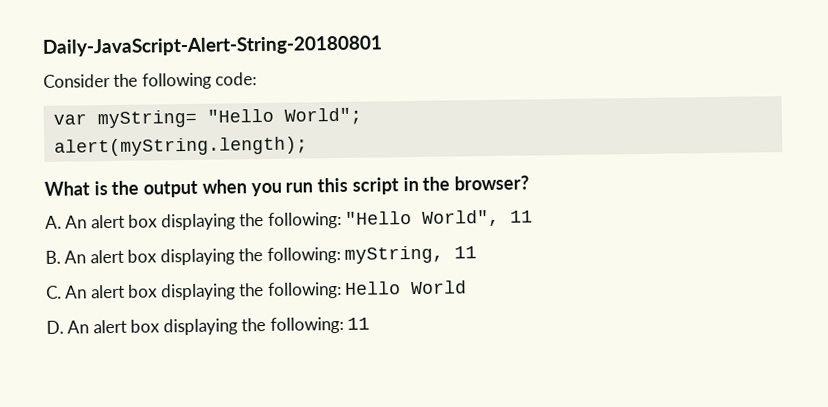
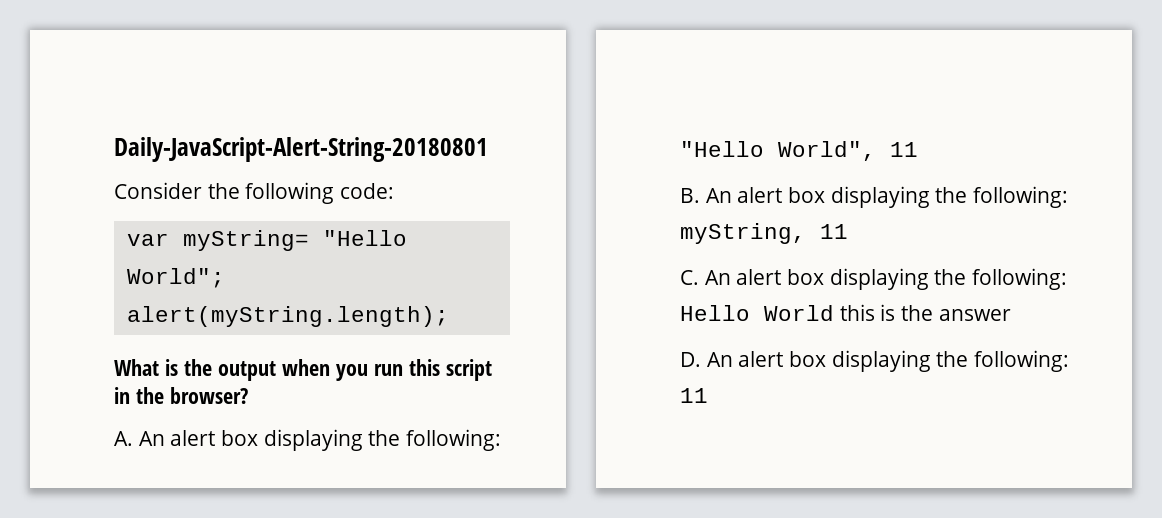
(468, 287) none -> [839,304,1011,321] this is the answer

